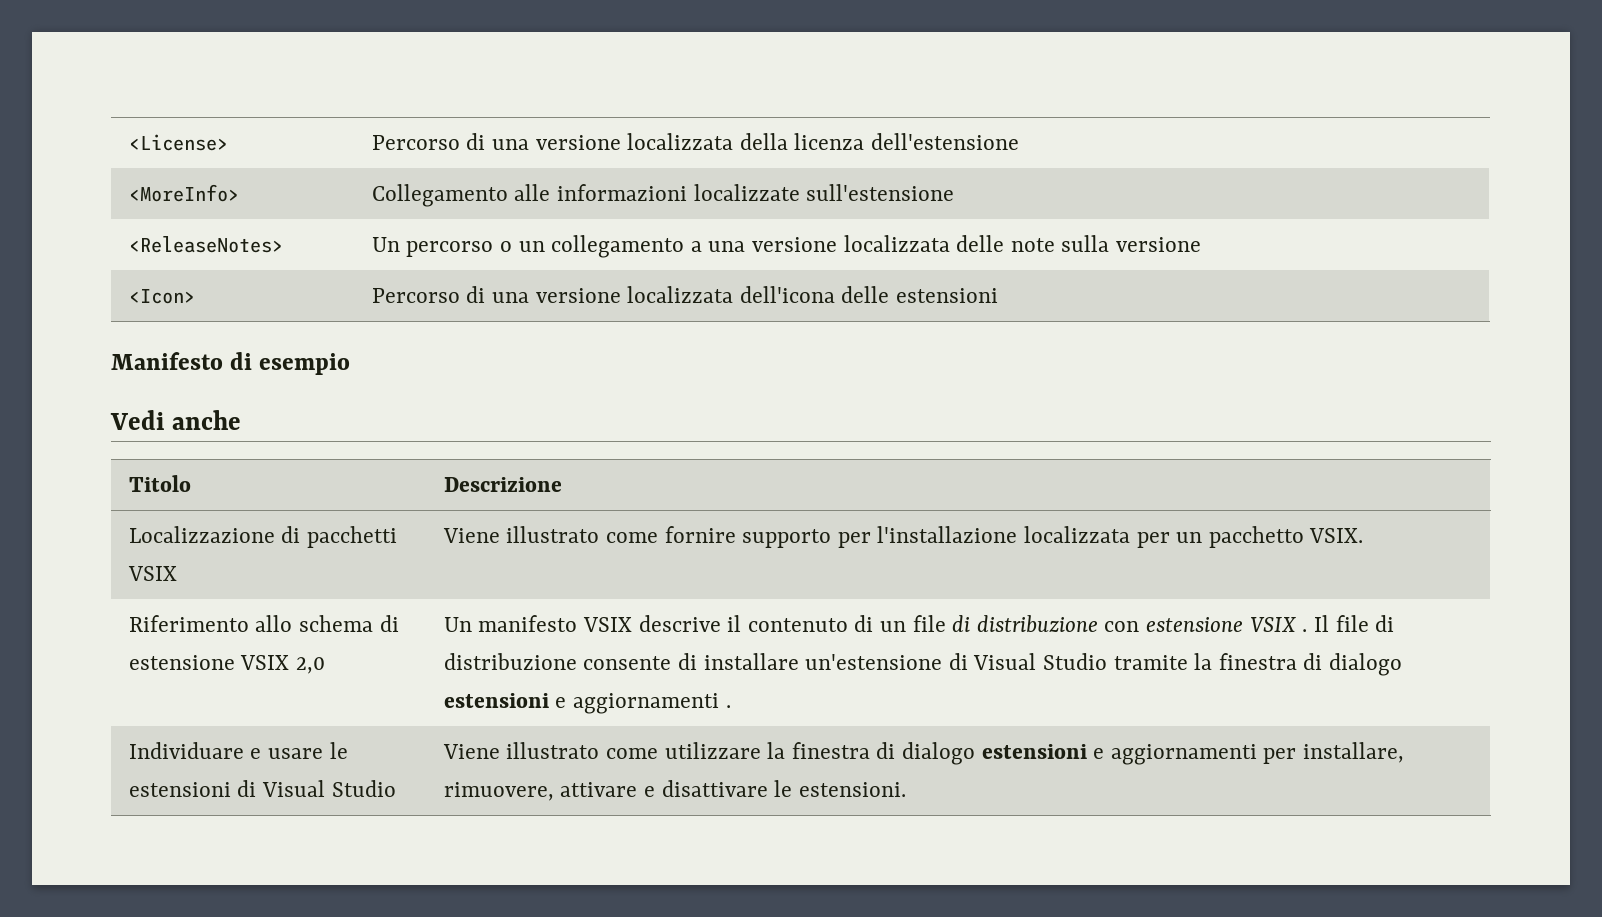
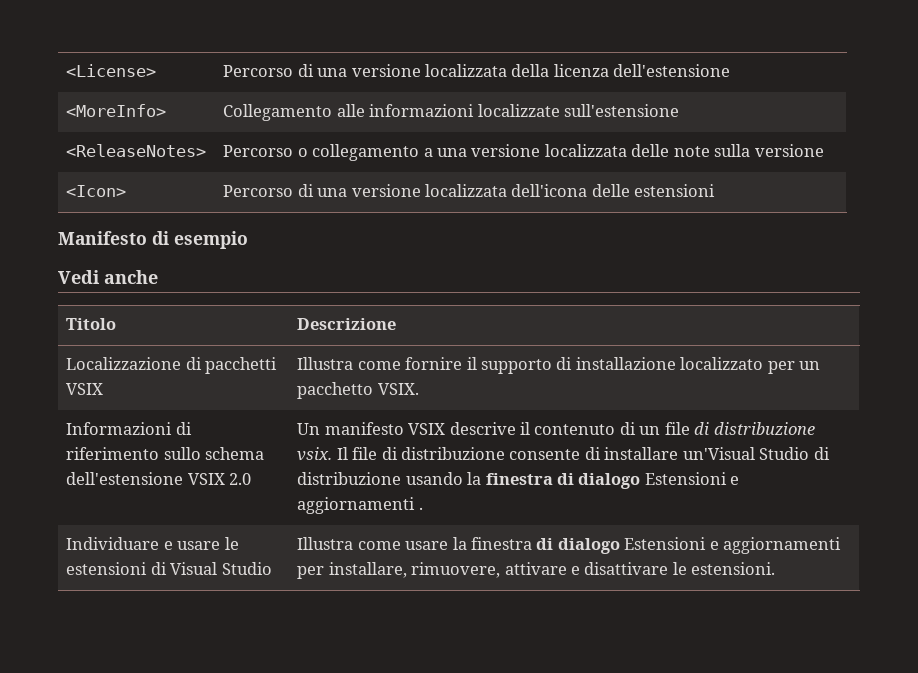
[371,237,545,257] Un percorso o un -> [223,145,308,157] Percorso o
[442,526,1364,548] [128,615,399,632] [128,655,325,674] Viene illustrato come fornire supporto per l'installazione localizzata per un pacchetto VSIX. // Riferimento allo schema di estensione VSIX 2,0 -> [297,357,821,374] [297,382,419,399] [66,422,192,435] [66,447,265,460] [66,472,252,485] Illustra come fornire il supporto di installazione localizzato per un pacchetto VSIX. // Informazioni di riferimento sullo schema dell'estensione VSIX 2.0
[1104,617,1308,632] con estensione VSIX . -> [297,447,333,461] vsix.
[805,653,1403,676] [443,693,549,708] un'estensione di Visual Studio tramite la finestra di dialogo estensioni -> [682,447,830,460] [297,472,727,489] un'Visual Studio di distribuzione usando la finestra di dialogo Estensioni
[442,742,1087,765] Viene illustrato come utilizzare la finestra di dialogo estensioni -> [297,537,707,554] Illustra come usare la finestra di dialogo Estensioni

